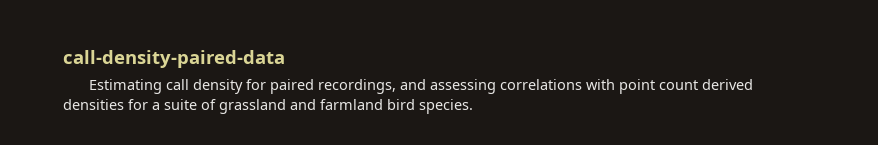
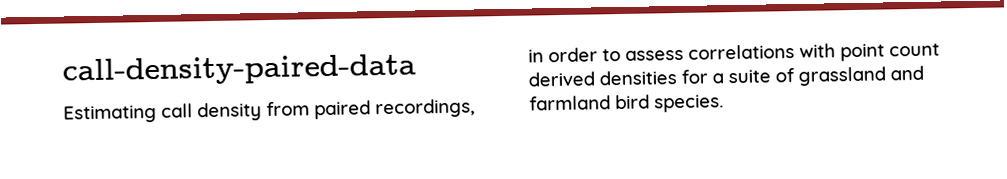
[246,79,267,90] for -> [266,101,310,117] from
[400,79,497,94] and assessing -> [528,47,684,63] in order to assess

